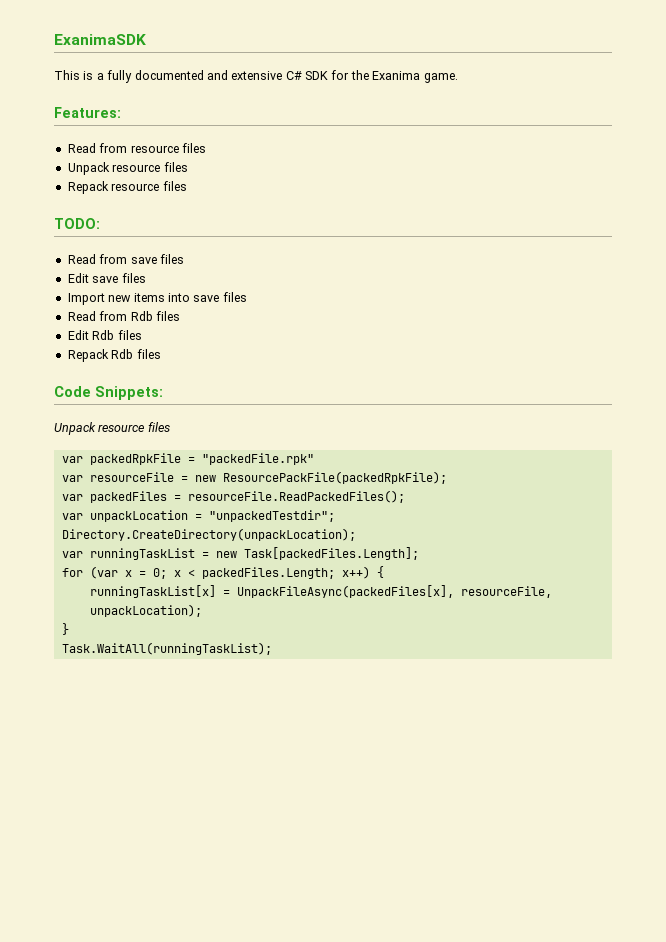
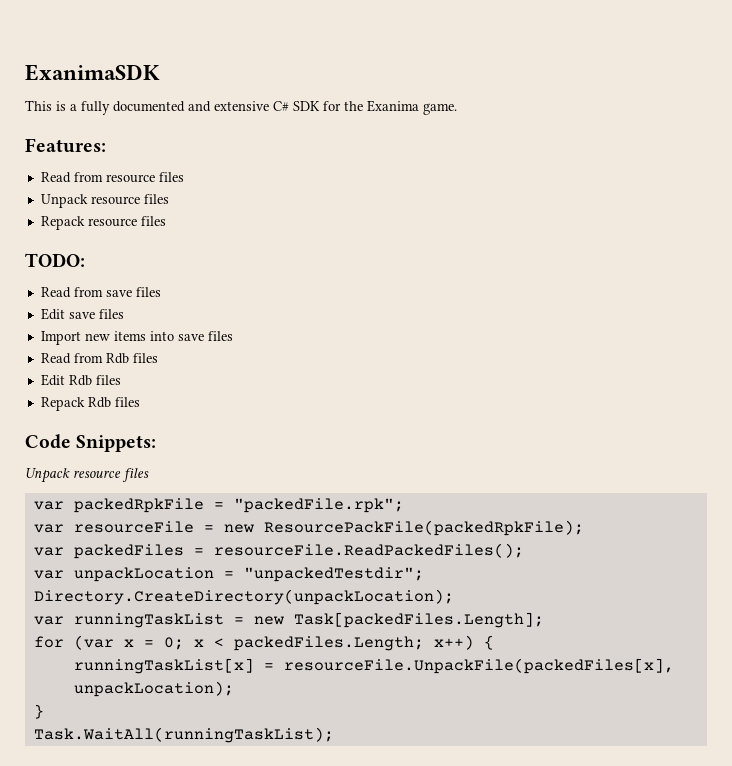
[201,453,314,465] "packedFile.rpk" -> [233,498,404,513] "packedFile.rpk";
[236,585,552,598] UnpackFileAsync(packedFiles[x], resourceFile, -> [283,658,674,674] resourceFile.UnpackFile(packedFiles[x],

